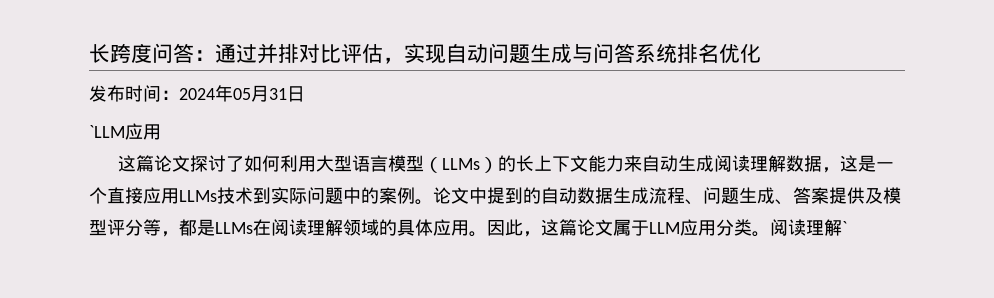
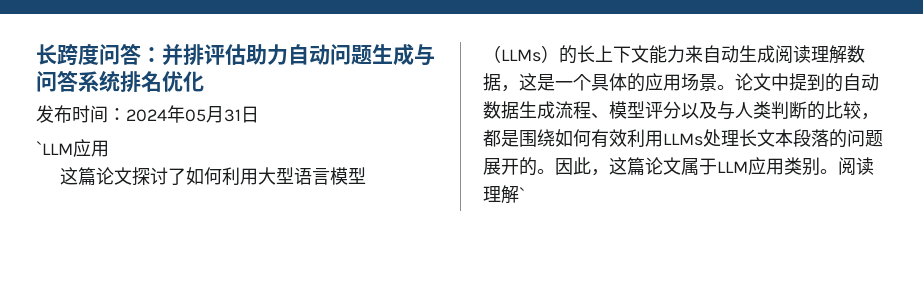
[215,43,446,64] 通过并排对比评估，实现 -> [162,44,288,66] 并排评估助力
[107,187,415,204] 直接应用LLMs技术到实际问题中的案例 -> [591,73,717,92] 具体的应用场景
[703,187,901,205] [89,219,469,237] 问题生成、答案提供及模型评分等，都是LLMs在阅读理解领域的具体应用 -> [609,101,879,120] [483,129,883,148] [483,157,537,176] 模型评分以及与人类判断的比较，都是围绕如何有效利用LLMs处理长文本段落的问题展开的
[716,219,752,236] 分类 -> [784,157,820,176] 类别

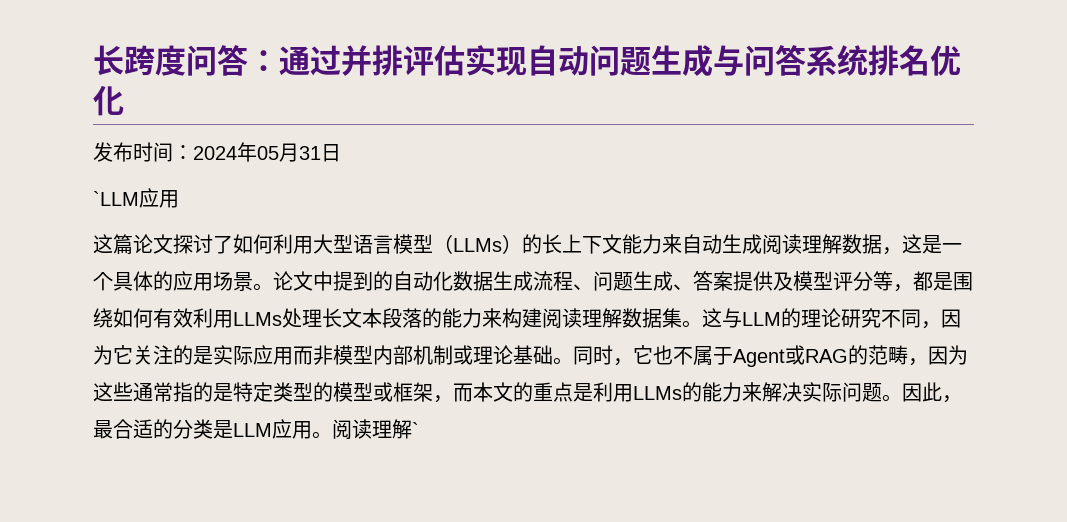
(162, 54) none -> [279,45,341,76] 通过
[246,44,288,65] 助力 -> [465,45,527,76] 实现
(879, 82) none -> [433,271,453,291] 化
[609,101,861,120] 模型评分以及与人类判断的比较 -> [593,271,893,291] 问题生成、答案提供及模型评分等
[847,129,883,147] [483,157,717,176] 问题展开的。因此，这篇论文属于 -> [442,308,961,329] [93,345,968,367] [93,382,962,403] [93,419,233,439] 能力来构建阅读理解数据集。这与LLM的理论研究不同，因为它关注的是实际应用而非模型内部机制或理论基础。同时，它也不属于Agent或RAG的范畴，因为这些通常指的是特定类型的模型或框架，而本文的重点是利用LLMs的能力来解决实际问题。因此，最合适的分类是
[784,157,820,176] 类别 -> (312, 430) none

